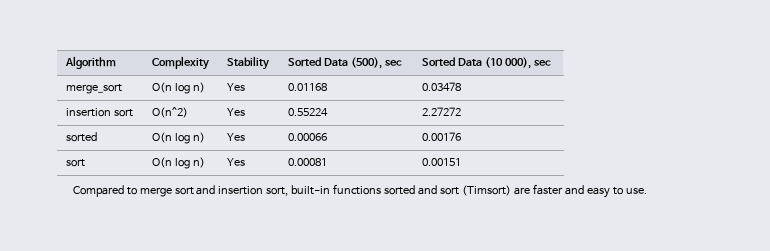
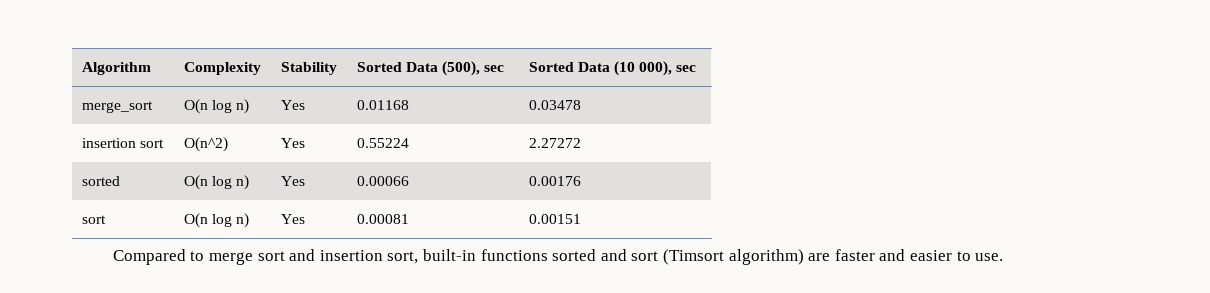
[462,185,512,196] (Timsort) -> [662,249,804,265] (Timsort algorithm)
[587,187,611,198] easy -> [909,250,952,261] easier

